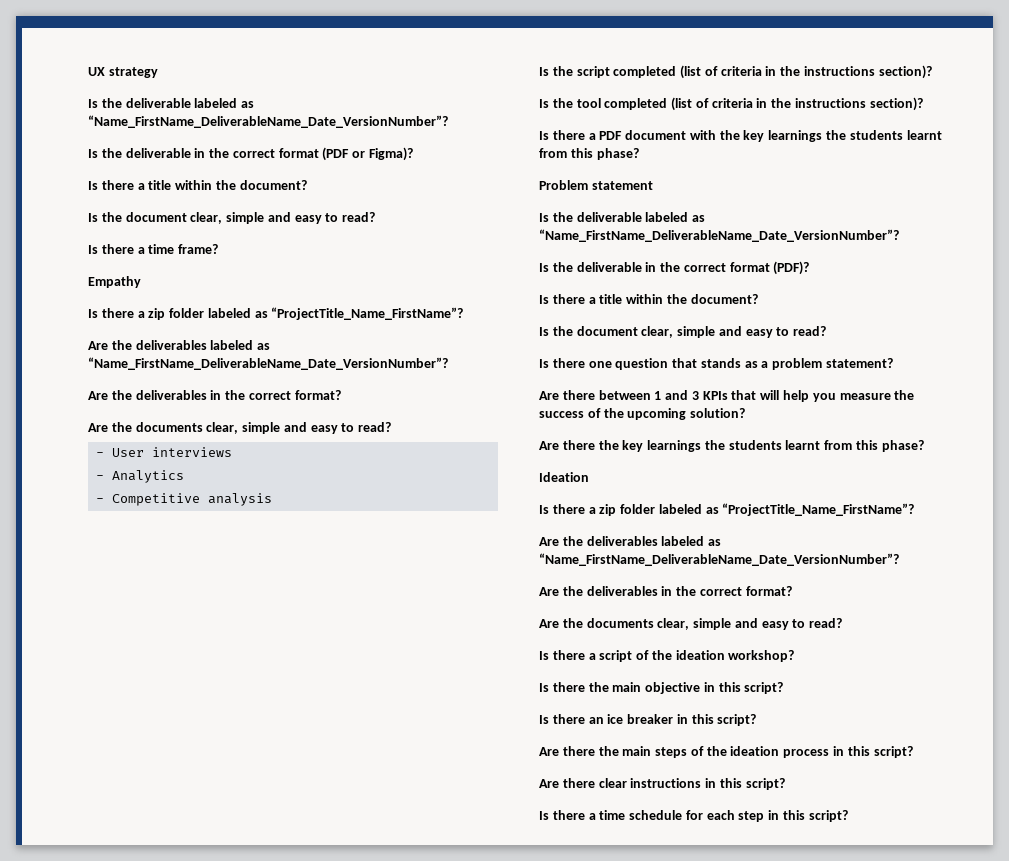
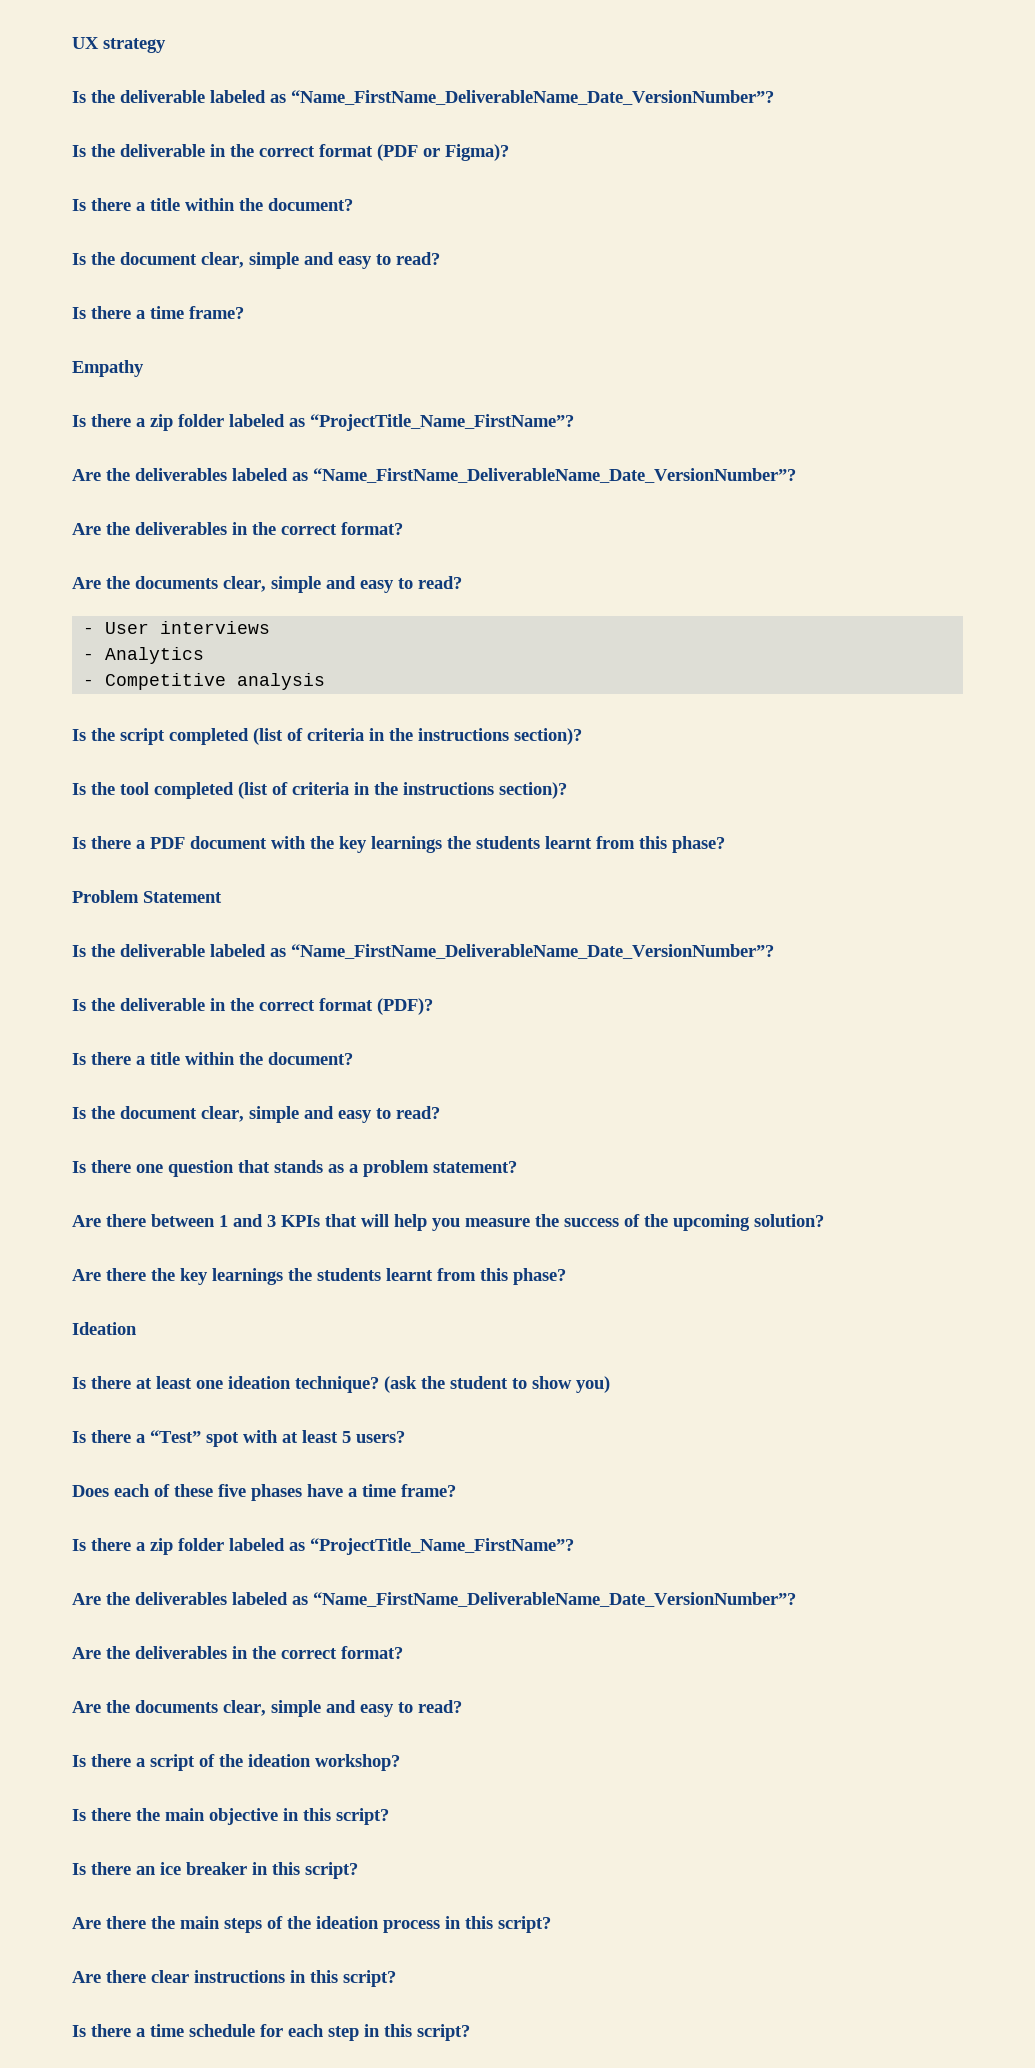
[591,181,653,190] statement -> [143,891,222,903] Statement
(589, 477) none -> [72,1376,610,1393] [72,1430,405,1447] [72,1484,456,1501] // Is there at least one ideation technique? (ask the student to show you) // Is there a “Test” spot with at least 5 users? // Does each of these five phases have a time frame?

